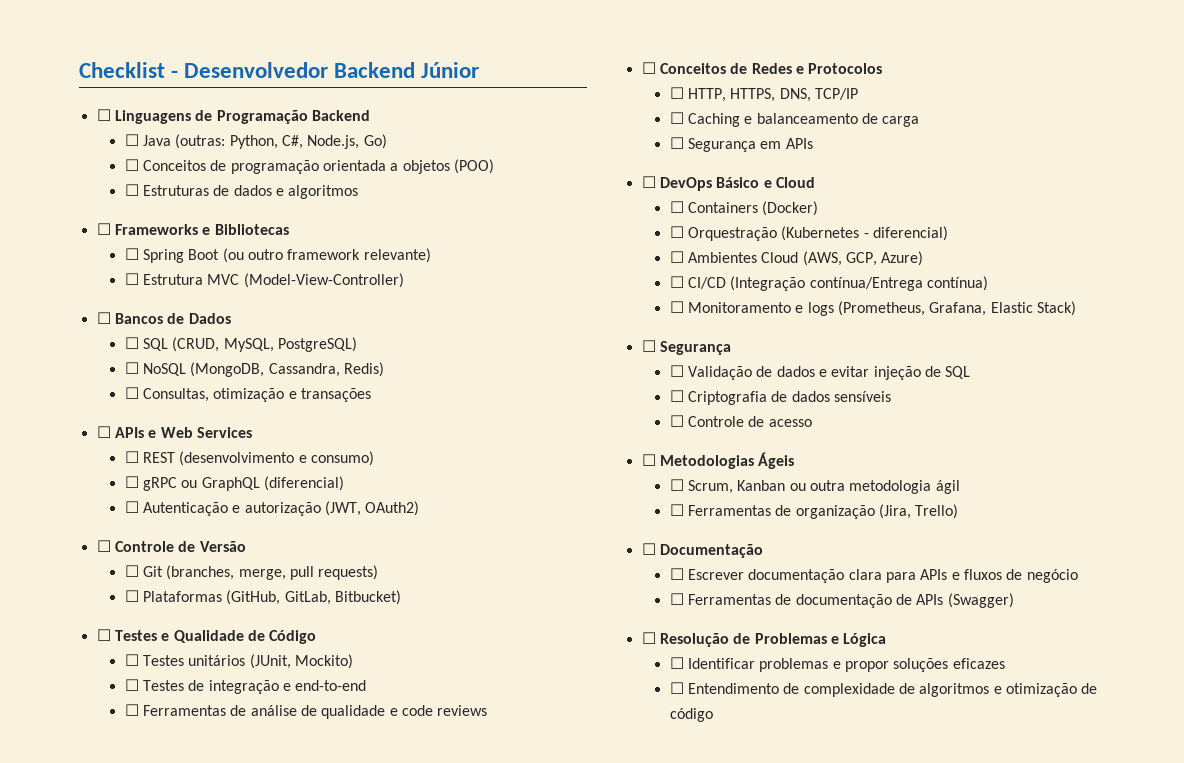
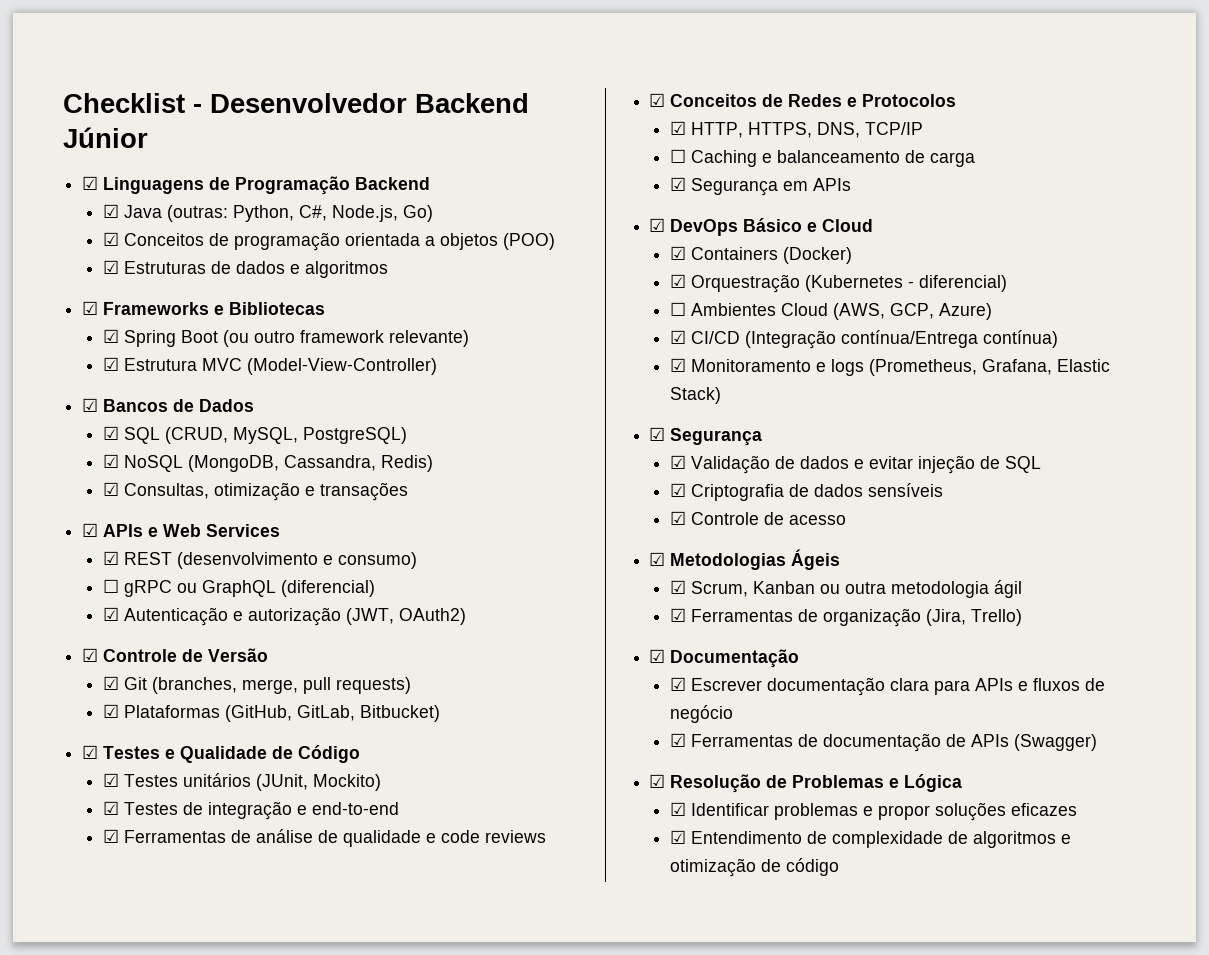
[96,109,111,121] ☐ -> [82,176,99,190] ☑
[124,134,139,146] ☐ -> [102,204,119,218] ☑
[124,159,139,171] ☐ -> [102,232,119,246] ☑
[124,184,139,196] ☐ -> [102,260,119,274] ☑
[96,223,111,235] ☐ -> [82,301,99,315] ☑
[124,248,139,260] ☐ -> [102,329,119,343] ☑
[124,273,139,285] ☐ -> [102,357,119,371] ☑
[96,312,111,324] ☐ -> [82,398,99,412] ☑
[124,337,139,349] ☐ -> [102,426,119,440] ☑
[124,362,139,374] ☐ -> [102,454,119,468] ☑
[124,387,139,399] ☐ -> [102,482,119,496] ☑
[96,426,111,438] ☐ -> [82,523,99,537] ☑
[124,451,139,463] ☐ -> [102,551,119,565] ☑
[124,501,139,513] ☐ -> [102,607,119,621] ☑
[96,540,111,552] ☐ -> [82,648,99,662] ☑
[124,565,139,577] ☐ -> [102,676,119,690] ☑
[124,590,139,602] ☐ -> [102,704,119,718] ☑
[96,629,111,641] ☐ -> [82,745,99,759] ☑
[124,654,139,666] ☐ -> [102,773,119,787] ☑
[124,679,139,691] ☐ -> [102,801,119,815] ☑
[124,704,139,716] ☐ -> [102,829,119,843] ☑
[641,62,656,74] ☐ -> [649,93,666,107] ☑
[669,87,684,99] ☐ -> [669,121,686,135] ☑
[669,137,684,149] ☐ -> [669,177,686,191] ☑
[641,176,656,188] ☐ -> [649,218,666,232] ☑
[669,201,684,213] ☐ -> [669,246,686,260] ☑
[669,226,684,238] ☐ -> [669,274,686,288] ☑
[669,276,684,288] ☐ -> [669,330,686,344] ☑
[669,301,684,313] ☐ -> [669,358,686,372] ☑
[641,340,656,352] ☐ -> [649,427,666,441] ☑
[669,365,684,377] ☐ -> [669,455,686,469] ☑
[669,390,684,402] ☐ -> [669,483,686,497] ☑
[669,415,684,427] ☐ -> [669,511,686,525] ☑
[641,454,656,466] ☐ -> [649,552,666,566] ☑
[669,479,684,491] ☐ -> [669,580,686,594] ☑
[669,504,684,516] ☐ -> [669,608,686,622] ☑
[641,543,656,555] ☐ -> [649,649,666,663] ☑
[669,568,684,580] ☐ -> [669,677,686,691] ☑
[669,593,684,605] ☐ -> [669,733,686,747] ☑
[641,632,656,644] ☐ -> [649,774,666,788] ☑
[669,657,684,669] ☐ -> [669,802,686,816] ☑
[669,682,684,694] ☐ -> [669,830,686,844] ☑

